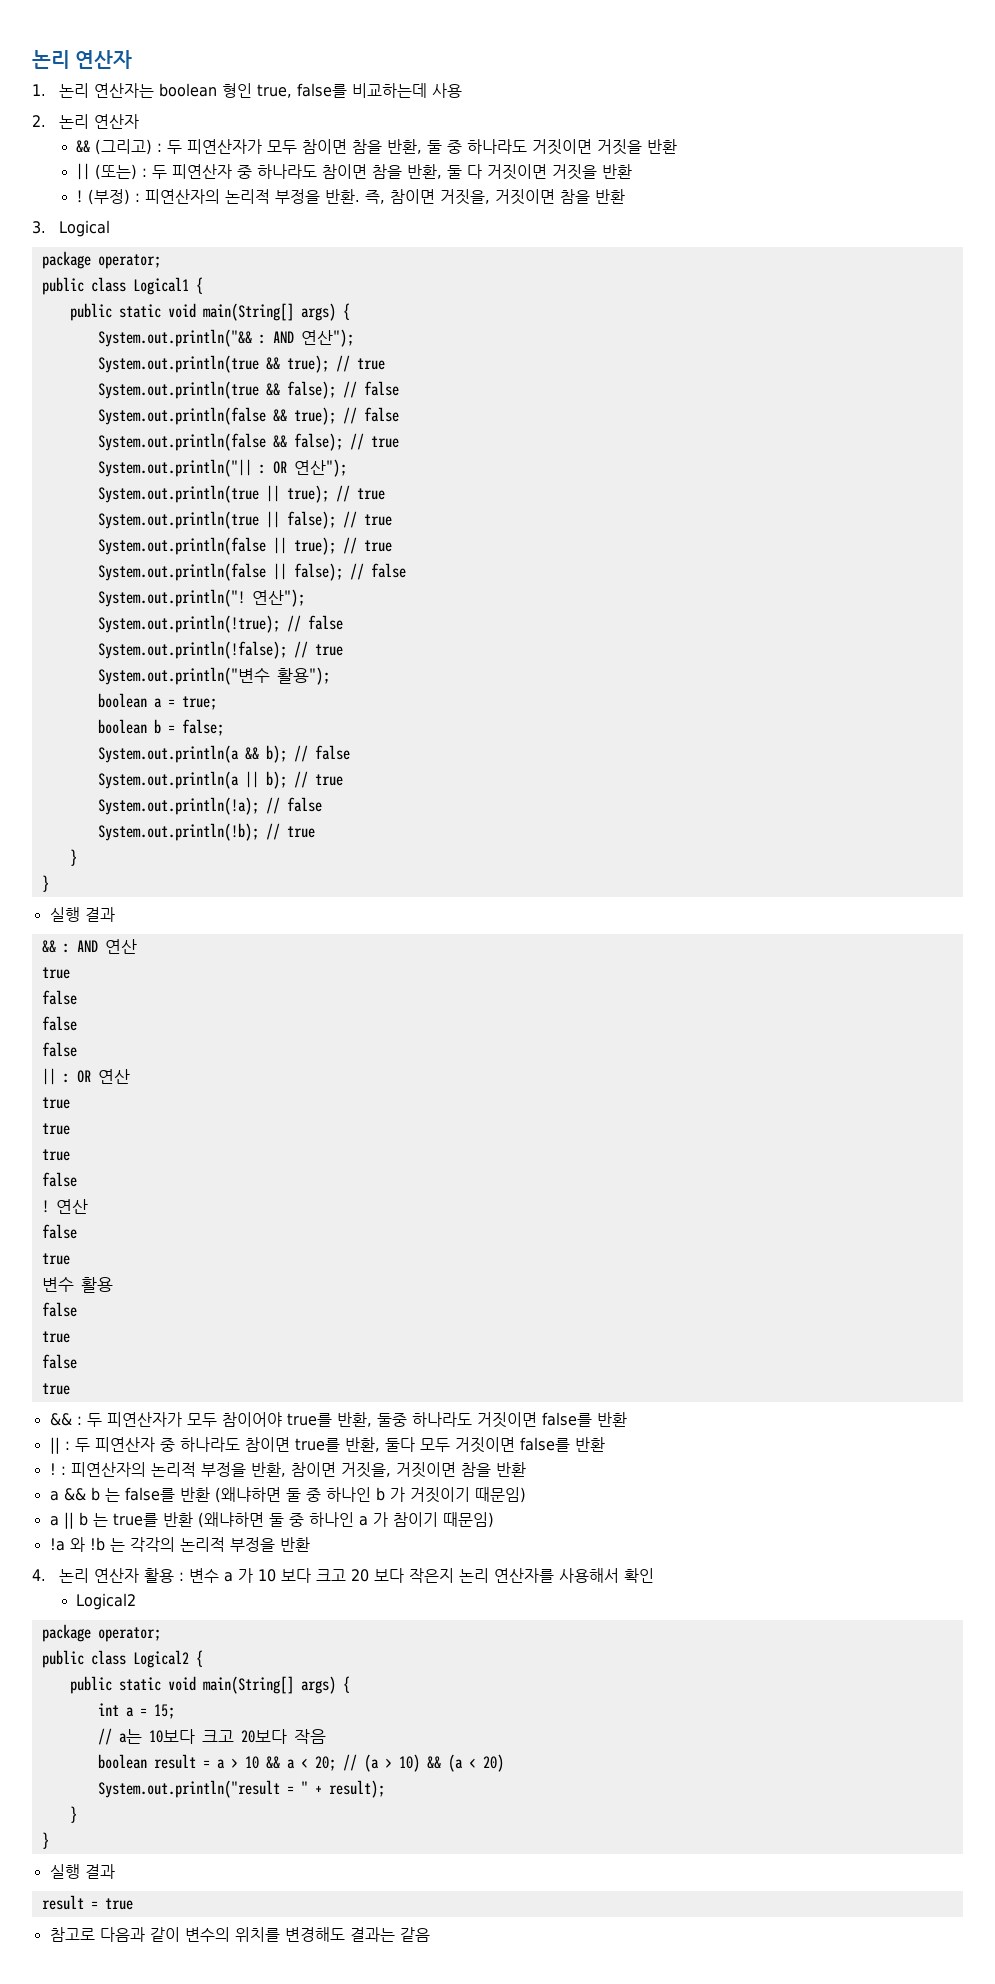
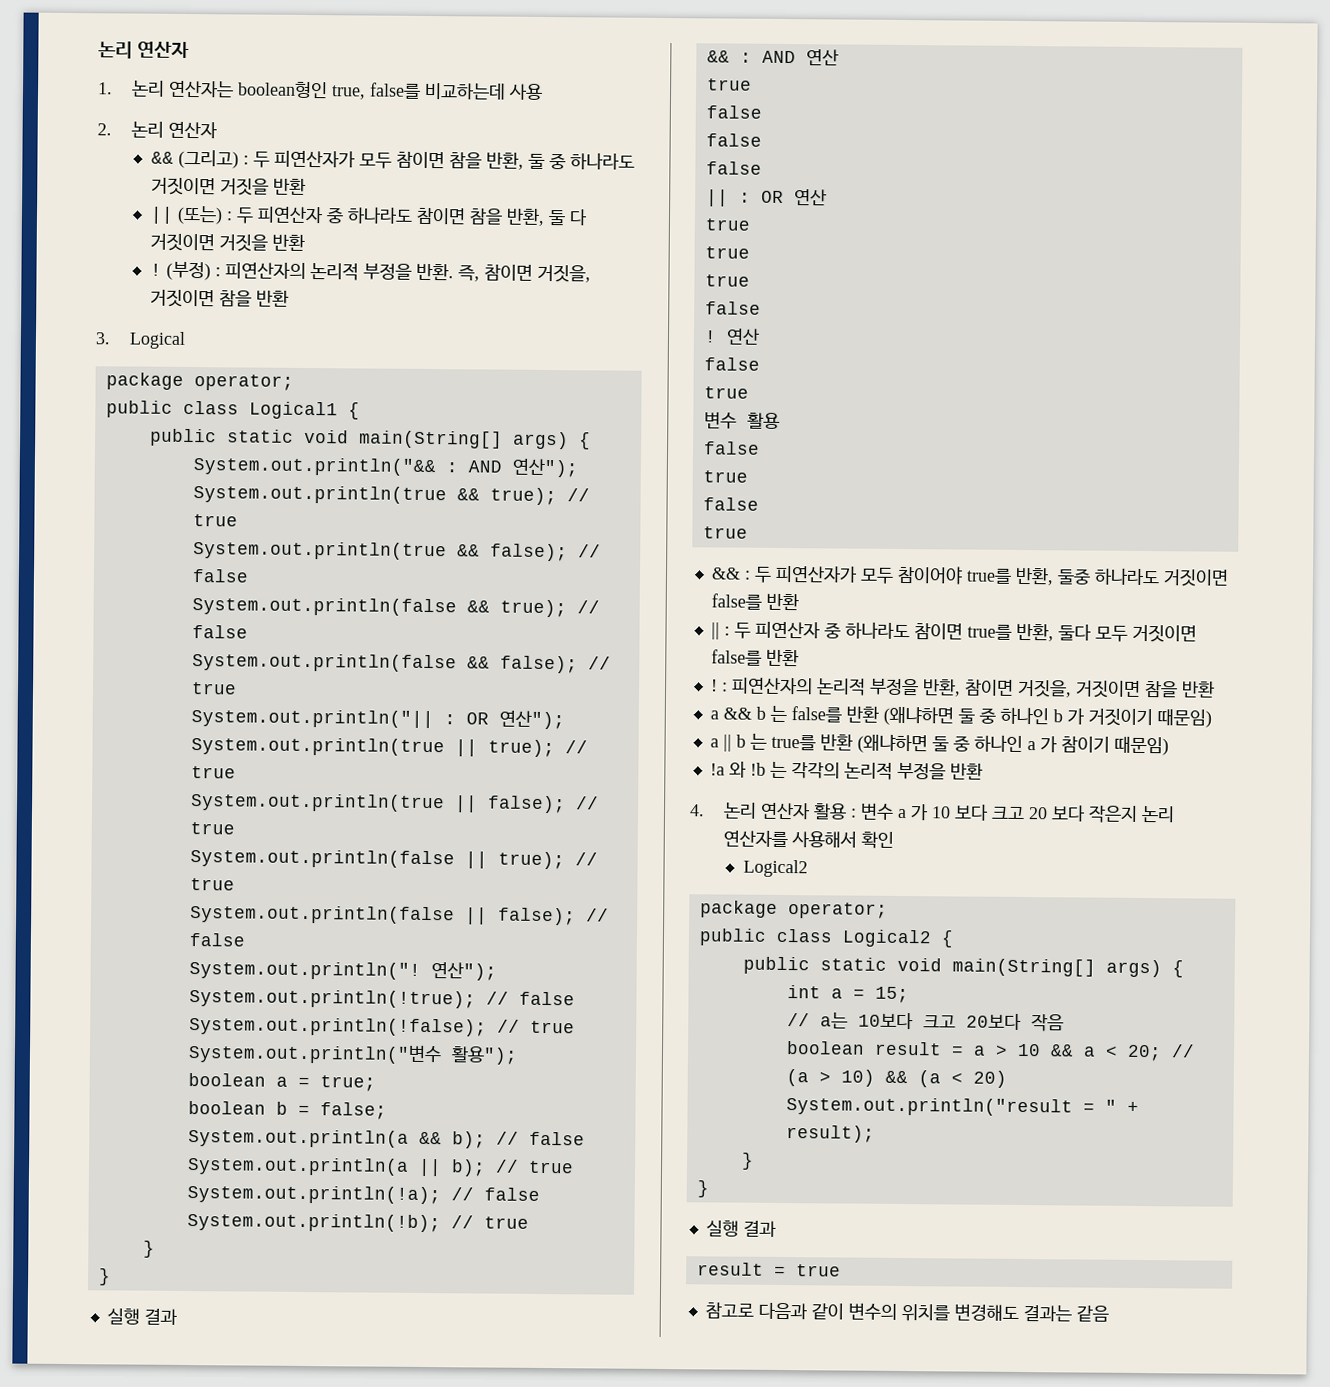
[158,83,252,98] boolean 형인 -> [236,81,328,99] boolean형인

